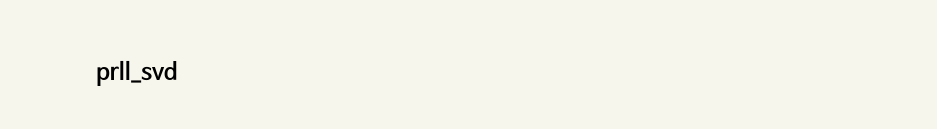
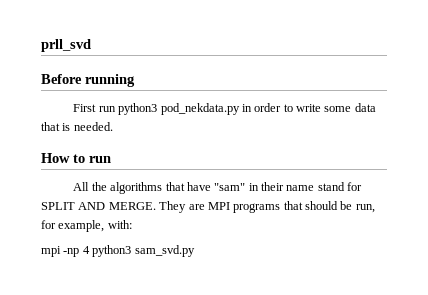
(178, 73) none -> [41,74,135,87] [73,103,376,115] [41,122,113,131] [41,153,111,163] [73,182,363,194] [41,201,375,213] [41,220,132,232] [41,245,195,257] // Before running // First run python3 pod_nekdata.py in order to write some data that is needed. // How to run // All the algorithms that have "sam" in their name stand for SPLIT AND MERGE. They are MPI programs that should be run, for example, with: // mpi -np 4 python3 sam_svd.py

